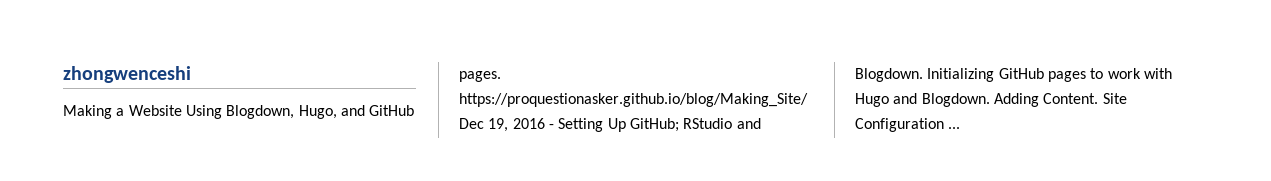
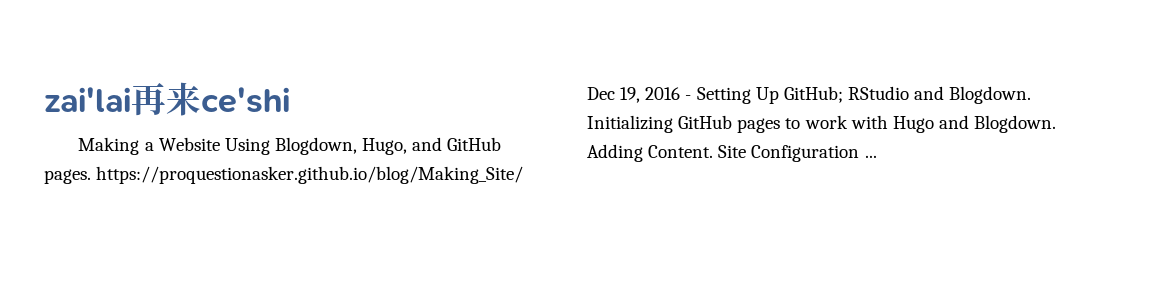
[63,66,191,83] zhongwenceshi -> [44,82,290,116] zai'lai再来ce'shi

